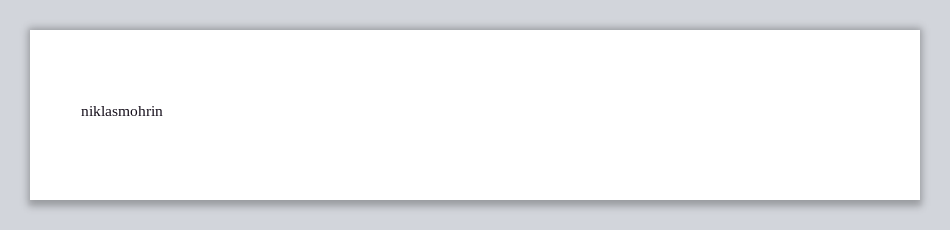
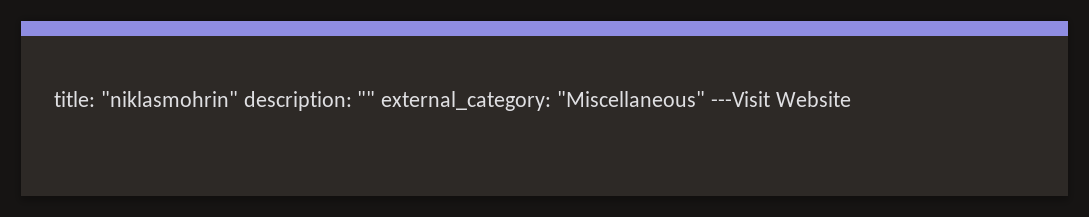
[81,106,163,116] niklasmohrin -> [54,91,851,111] title: "niklasmohrin" description: "" external_category: "Miscellaneous" ---Visit Website

